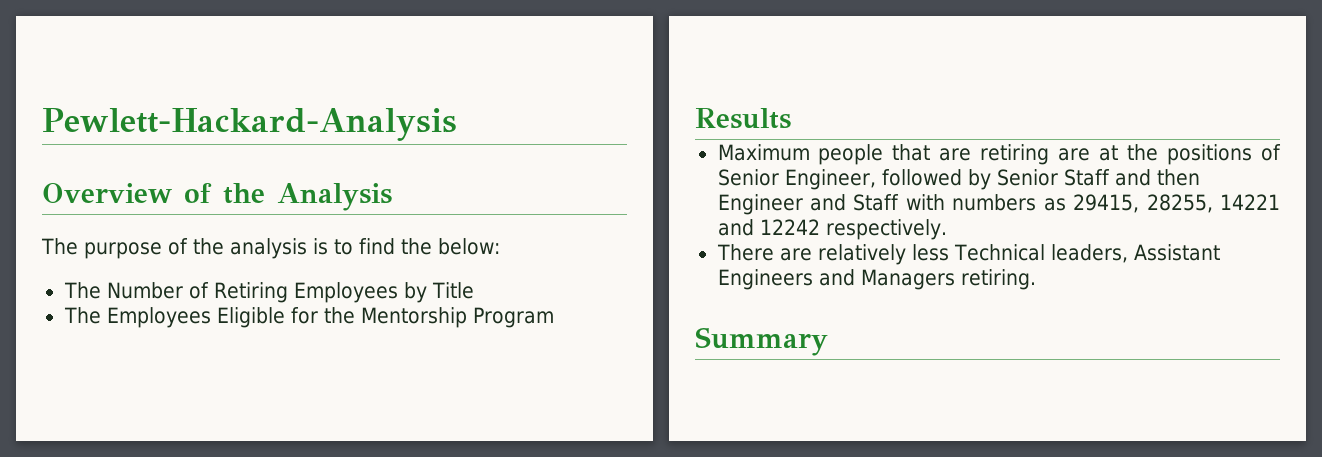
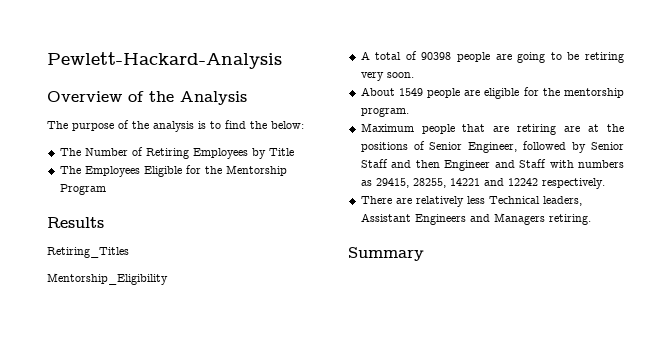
(791, 118) none -> [47,247,129,258] [47,273,168,285] [360,51,624,63] [360,72,414,81] [360,87,624,99] [360,107,409,117] // Retiring_Titles // Mentorship_Eligibility // A total of 90398 people are going to be retiring very soon. // About 1549 people are eligible for the mentorship program.

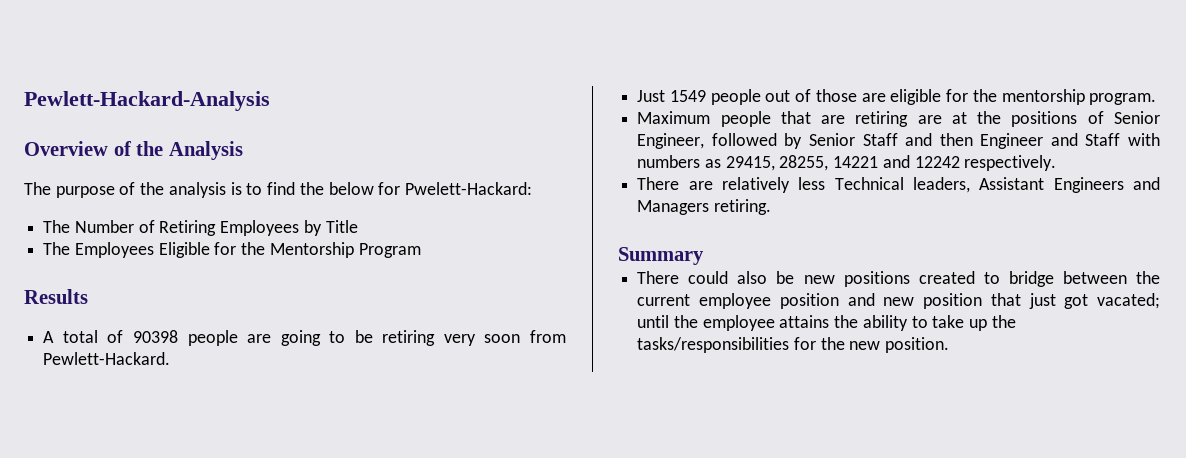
[271,121,304,129] below: -> [328,182,532,195] below for Pwelett-Hackard:
[47,247,129,258] [47,273,168,285] // Retiring_Titles // Mentorship_Eligibility -> (88, 296) none
[386,72,414,78] [360,87,461,98] soon. // About 1549 people -> [484,330,566,343] [43,352,171,365] [637,89,857,105] soon from Pewlett-Hackard. // Just 1549 people out of those
(424, 254) none -> [637,271,1160,287] [637,293,1160,309] [637,315,1016,331] [637,337,950,353] // There could also be new positions created to bridge between the current employee position and new position that just got vacated; until the employee attains the ability to take up the tasks/responsibilities for the new position.

